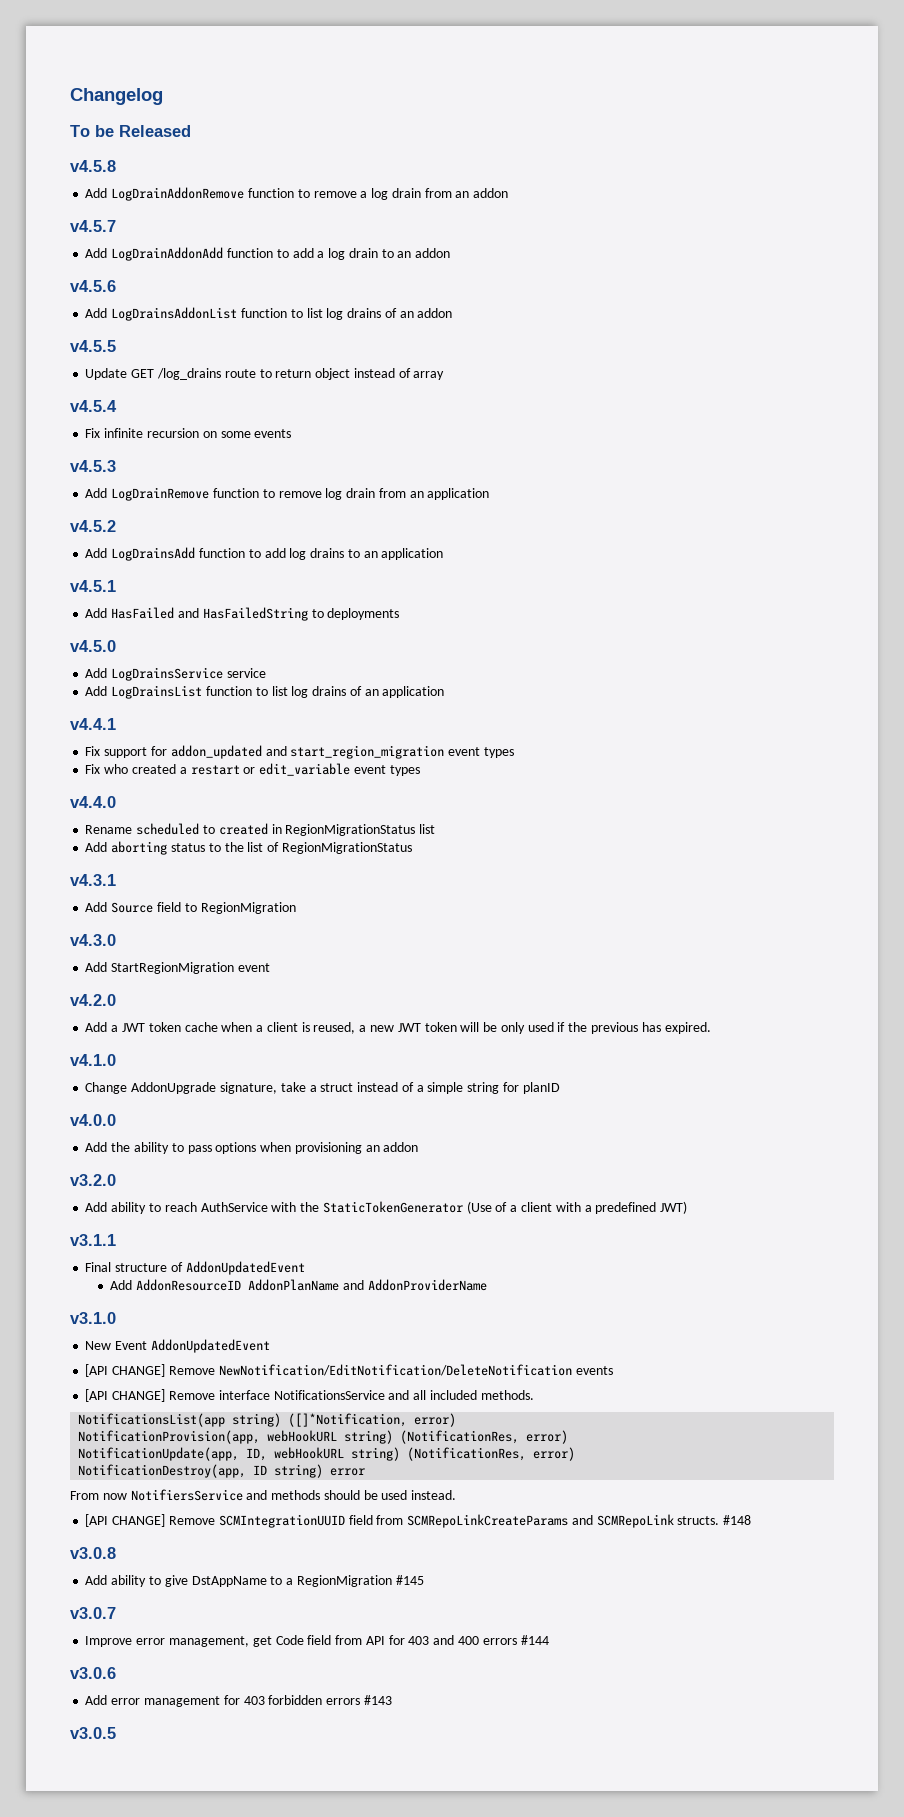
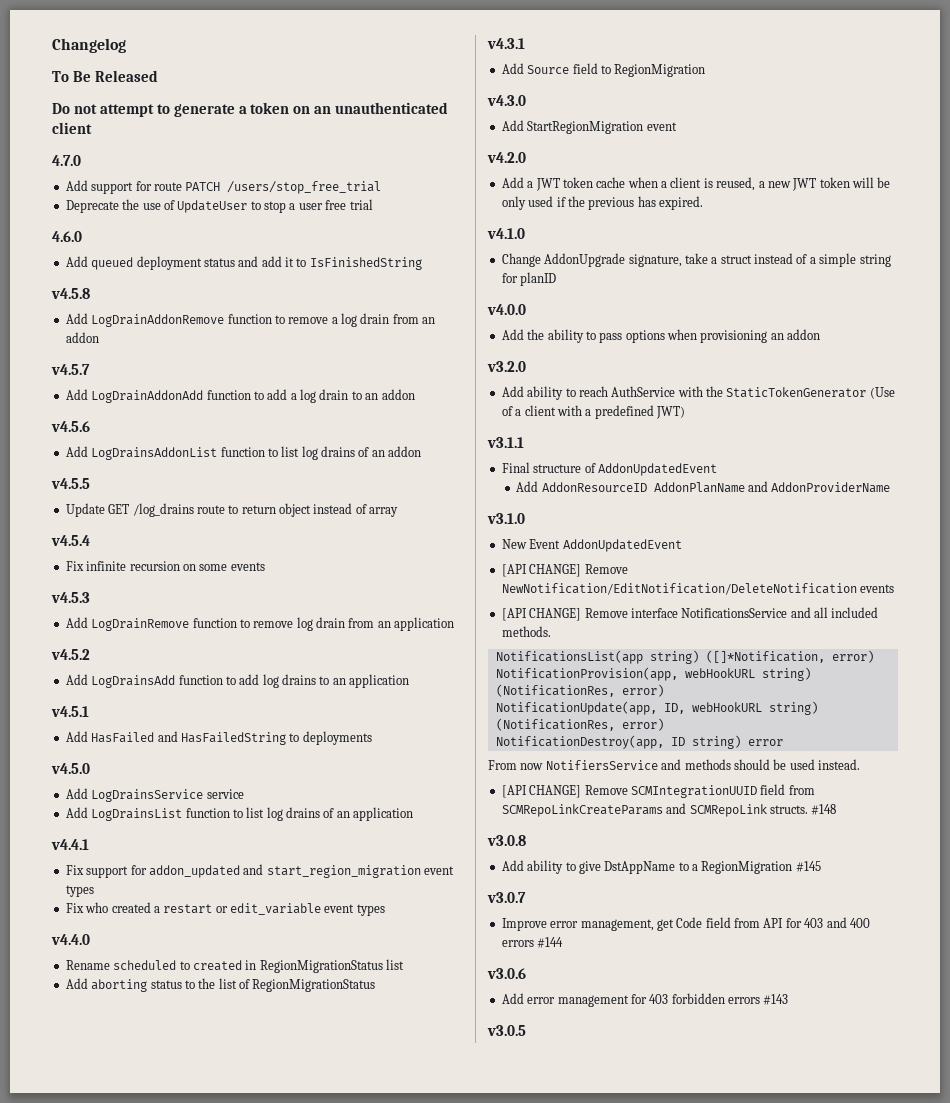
[95,125,114,137] be -> [72,71,91,82] Be
(191, 131) none -> [52,102,449,117] [52,122,92,134] [52,155,81,166] [65,180,382,194] [65,199,373,213] [52,231,82,242] [65,256,422,270] // Do not attempt to generate a token on an unauthenticated client // 4.7.0 // Add support for route PATCH /users/stop_free_trial // Deprecate the use of UpdateUser to stop a user free trial // 4.6.0 // Add queued deployment status and add it to IsFinishedString

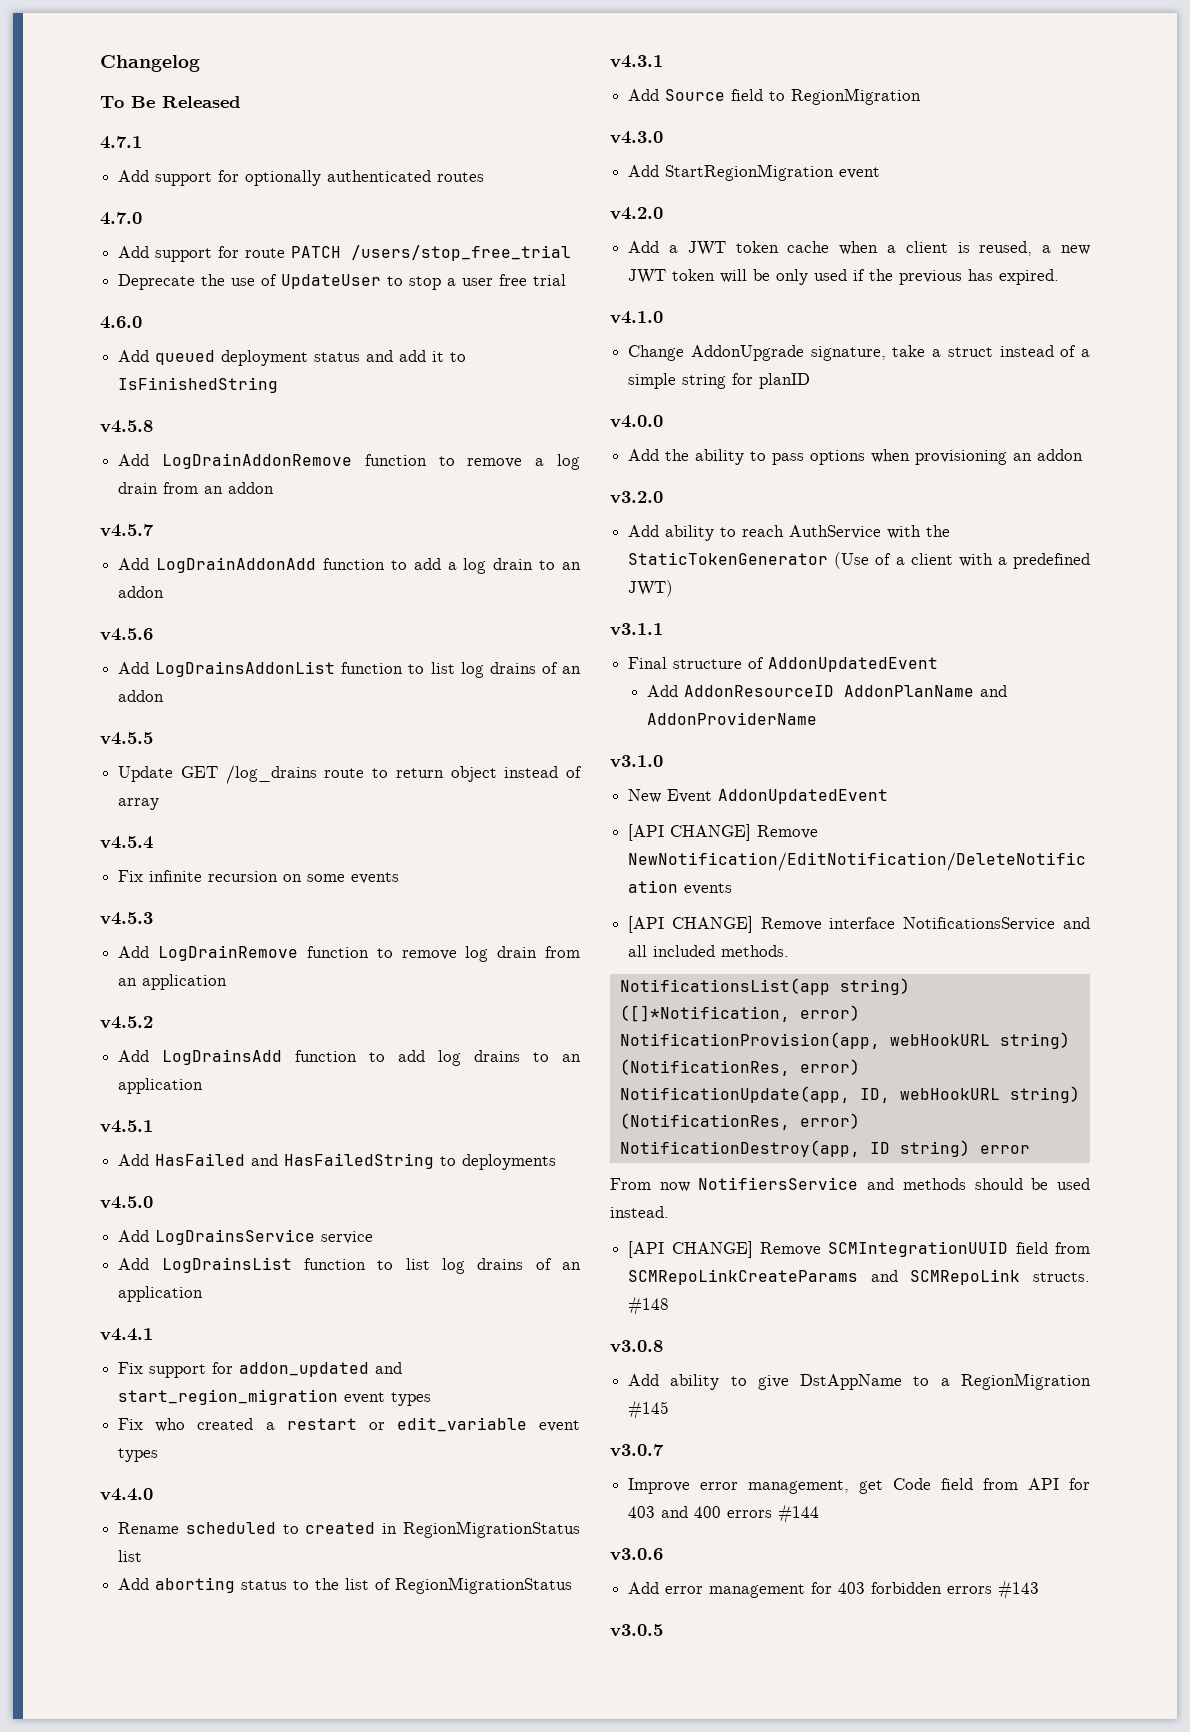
[52,102,449,117] [52,122,92,134] Do not attempt to generate a token on an unauthenticated client -> [100,136,142,149] [118,170,485,186] 4.7.1 // Add support for optionally authenticated routes

